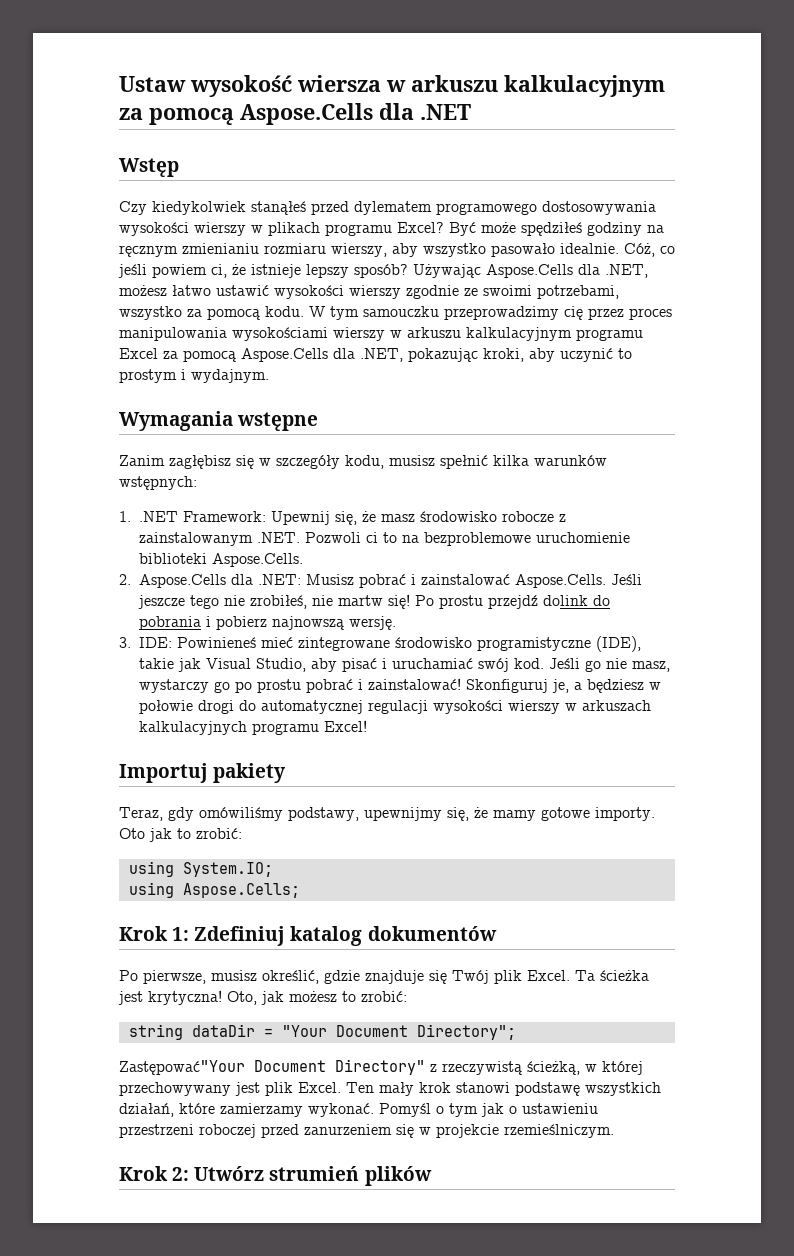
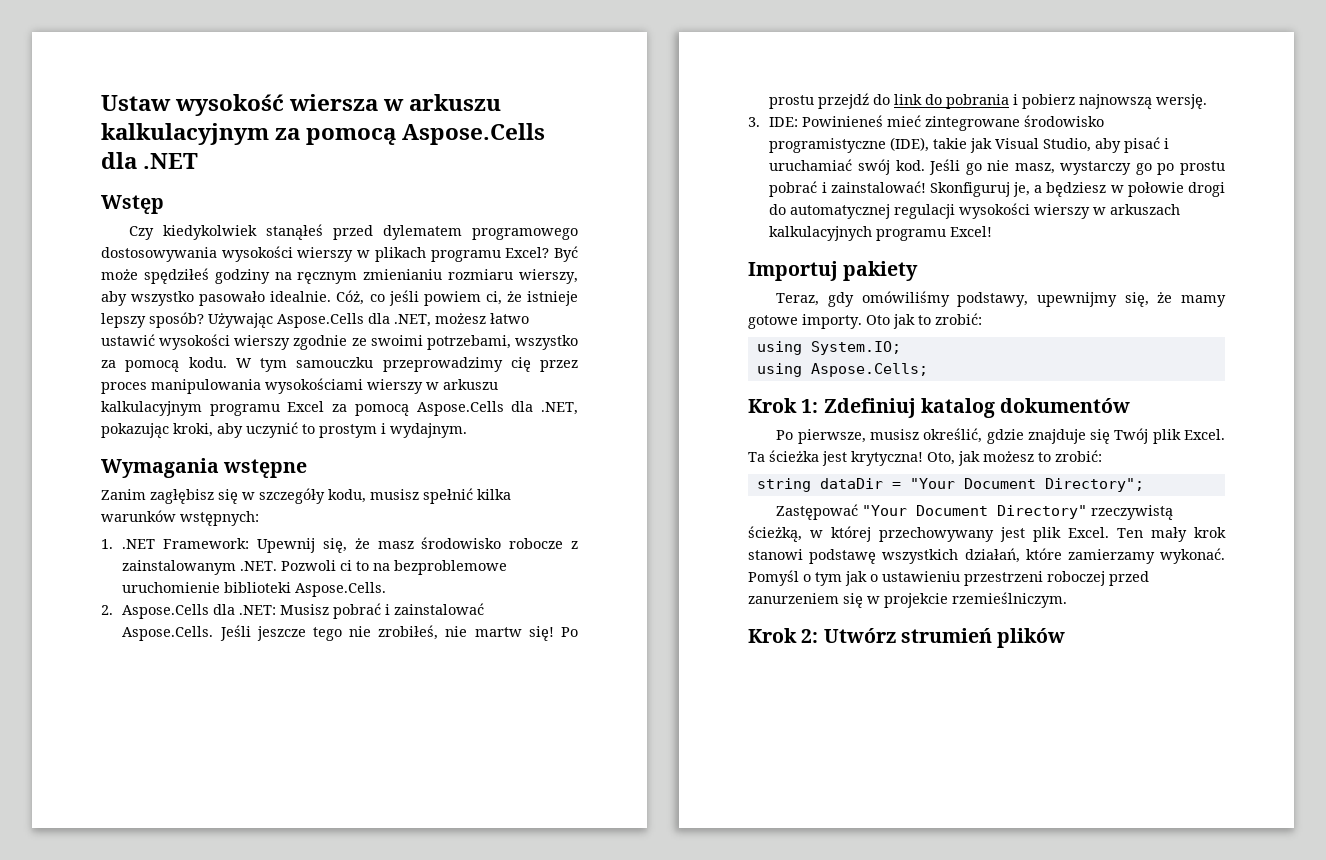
[543,595,588,606] dolink -> [873,94,923,105] do link
[119,1060,245,1075] Zastępować"Your -> [776,504,908,520] Zastępować "Your
[430,1064,437,1072] z -> (1088, 512) none

